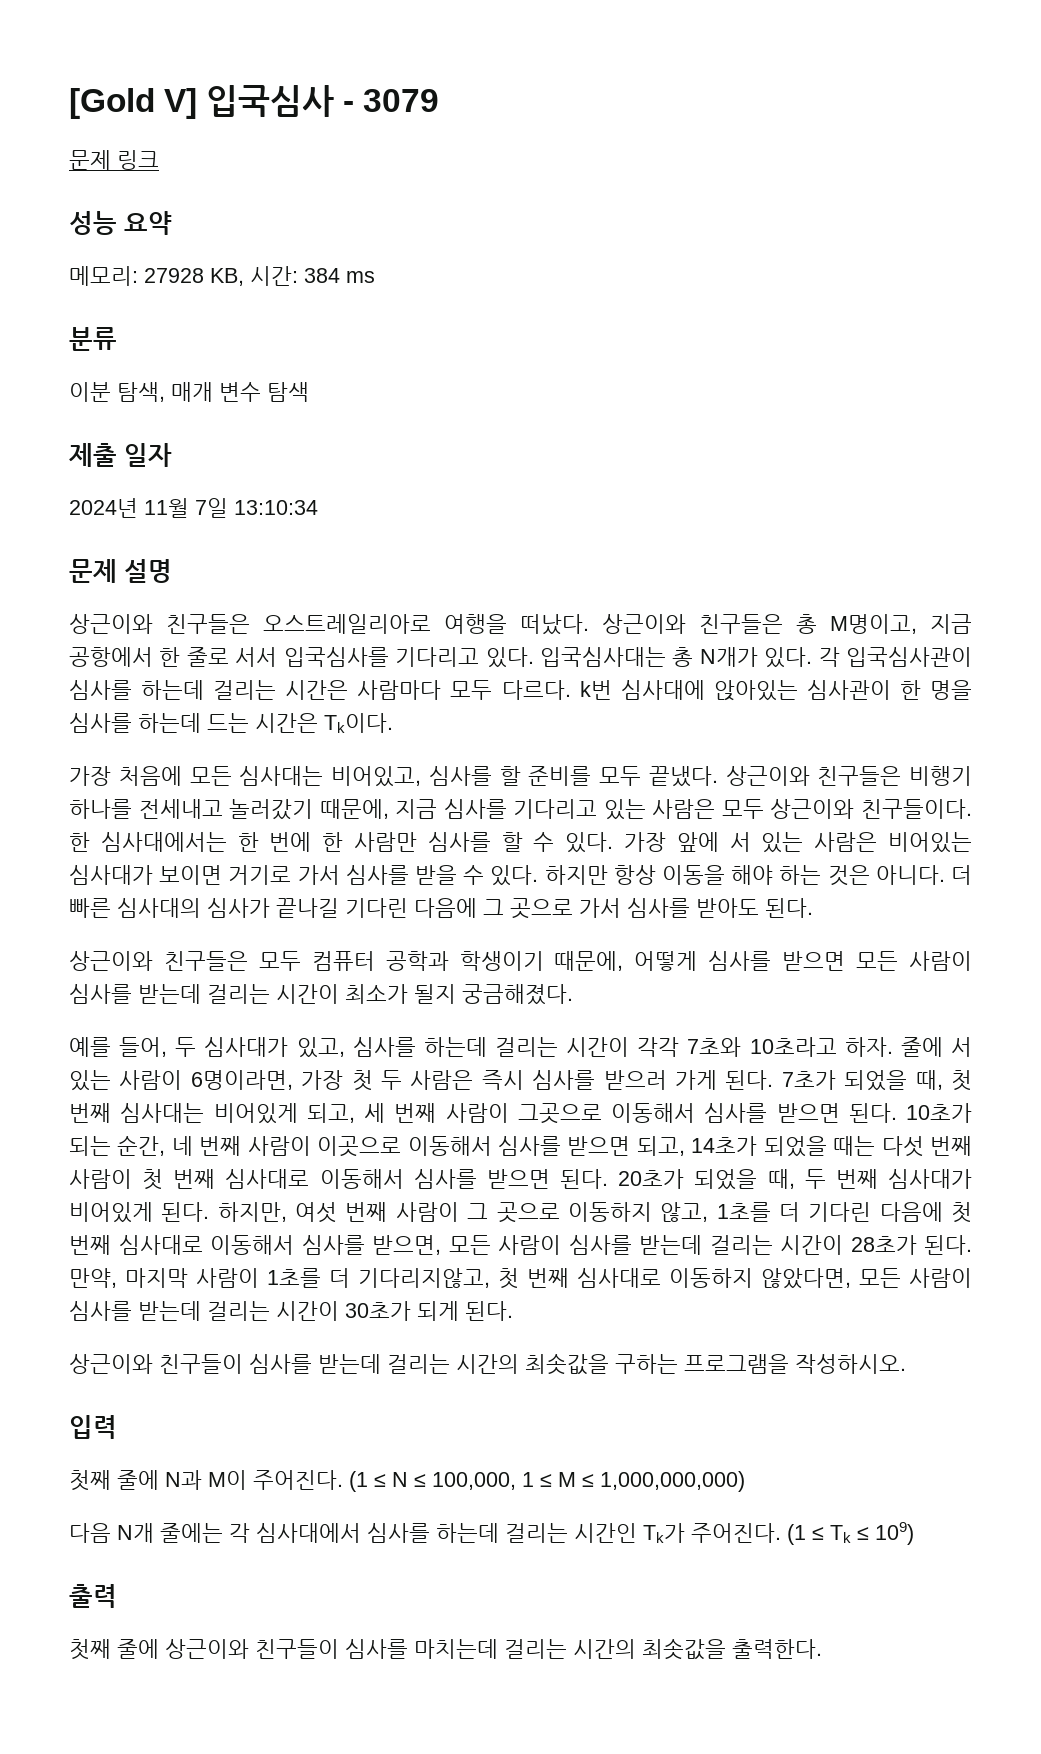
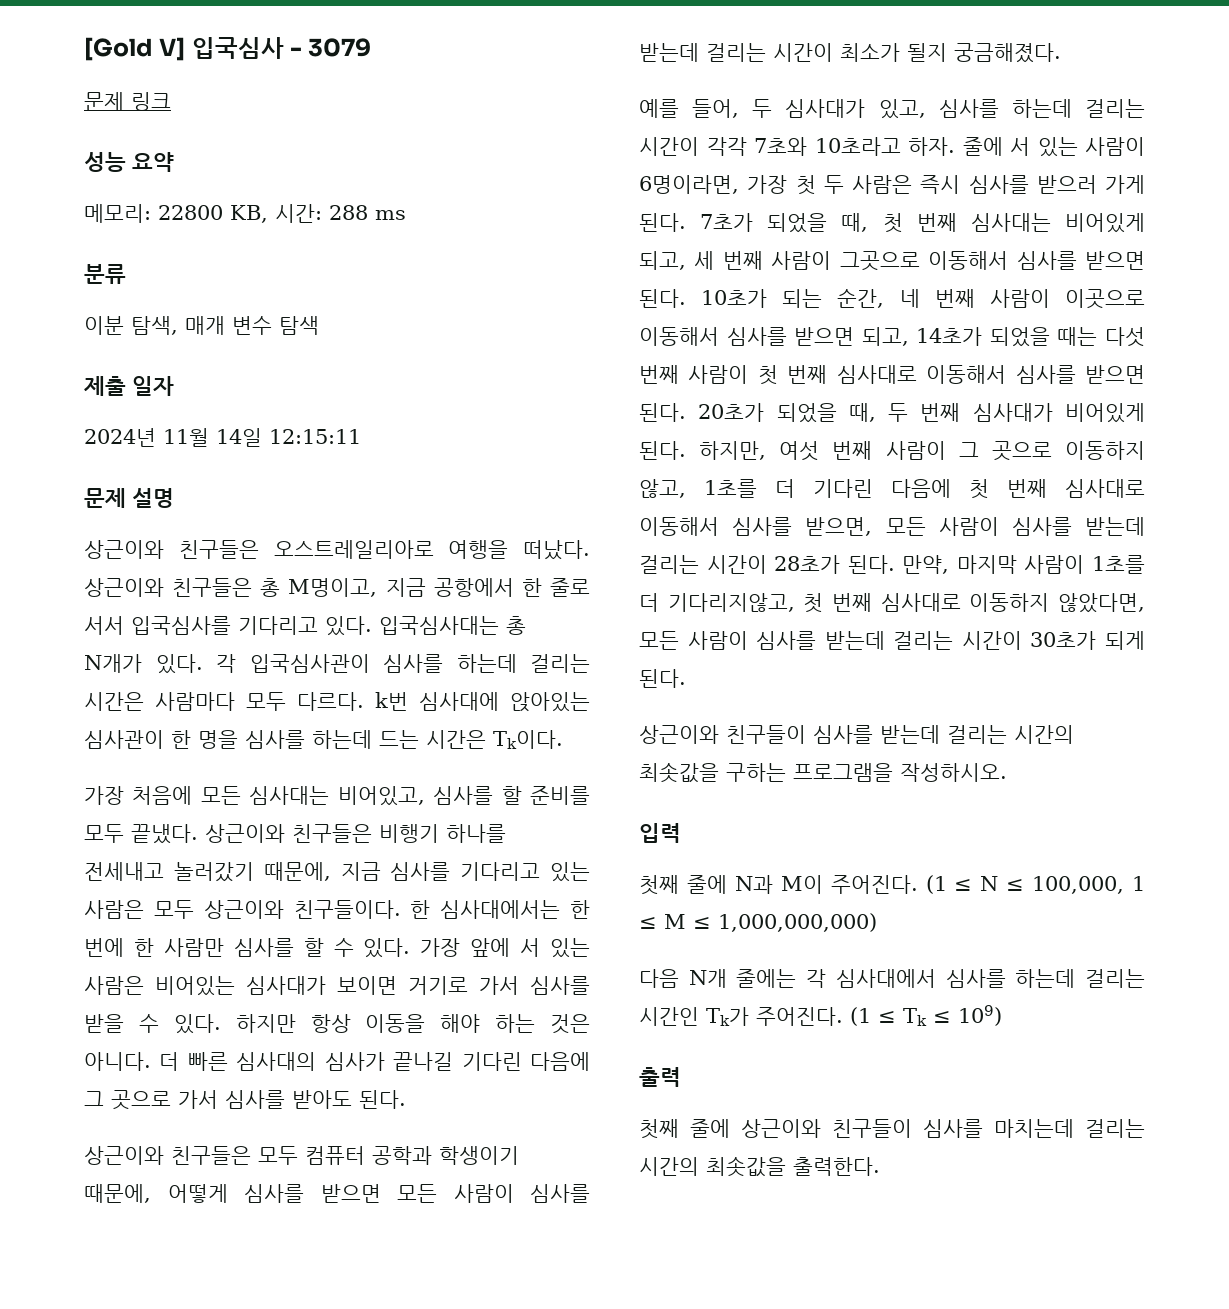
[144,268,204,283] 27928 -> [158,205,223,220] 22800
[304,268,340,283] 384 -> [329,205,368,220] 288
[195,498,318,518] 7일 13:10:34 -> [216,428,361,447] 14일 12:15:11

